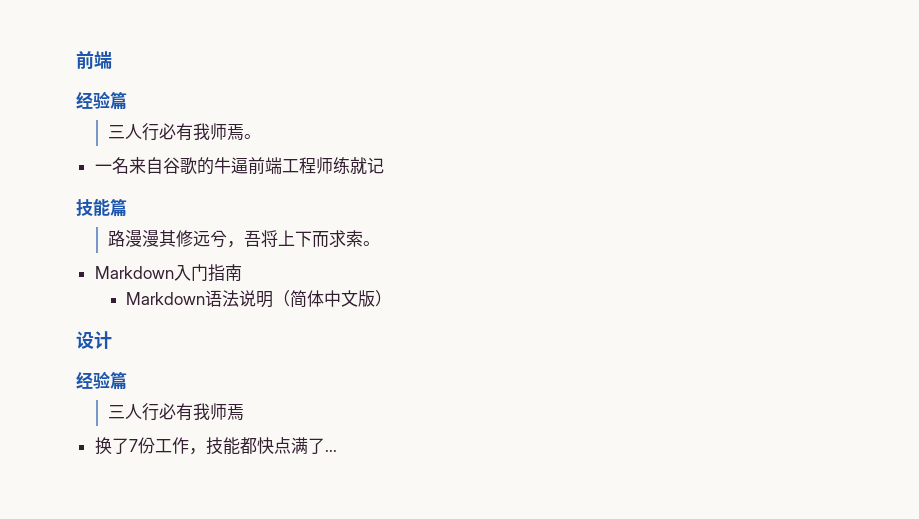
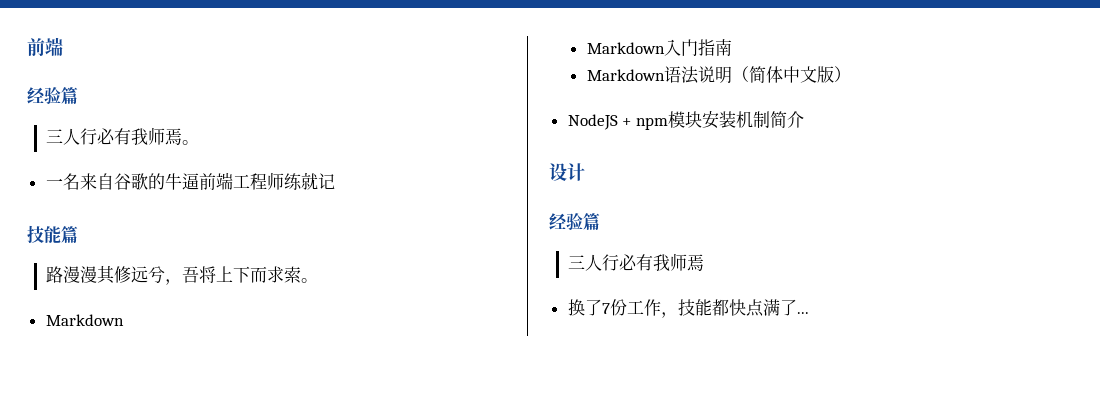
(174, 272) none -> [586,42,665,54] // Markdown
(393, 298) none -> [567,111,804,130] // NodeJS + npm模块安装机制简介

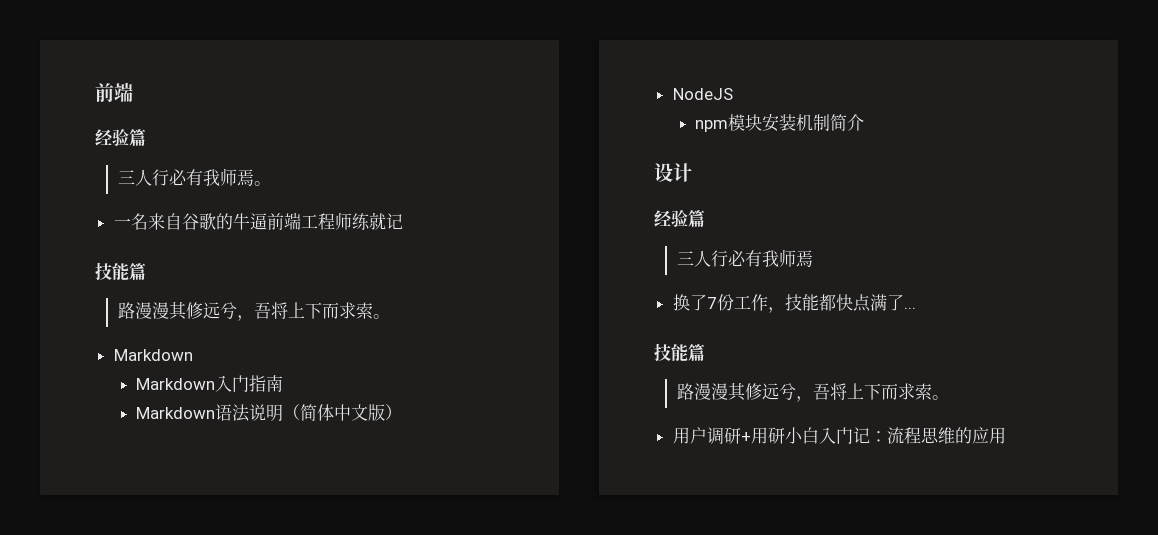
[622,118,632,126] + -> (733, 94) //
(809, 313) none -> [654,343,705,361] [676,382,949,402] [672,427,1006,445] // 技能篇 // 路漫漫其修远兮，吾将上下而求索。 // 用户调研+用研小白入门记：流程思维的应用

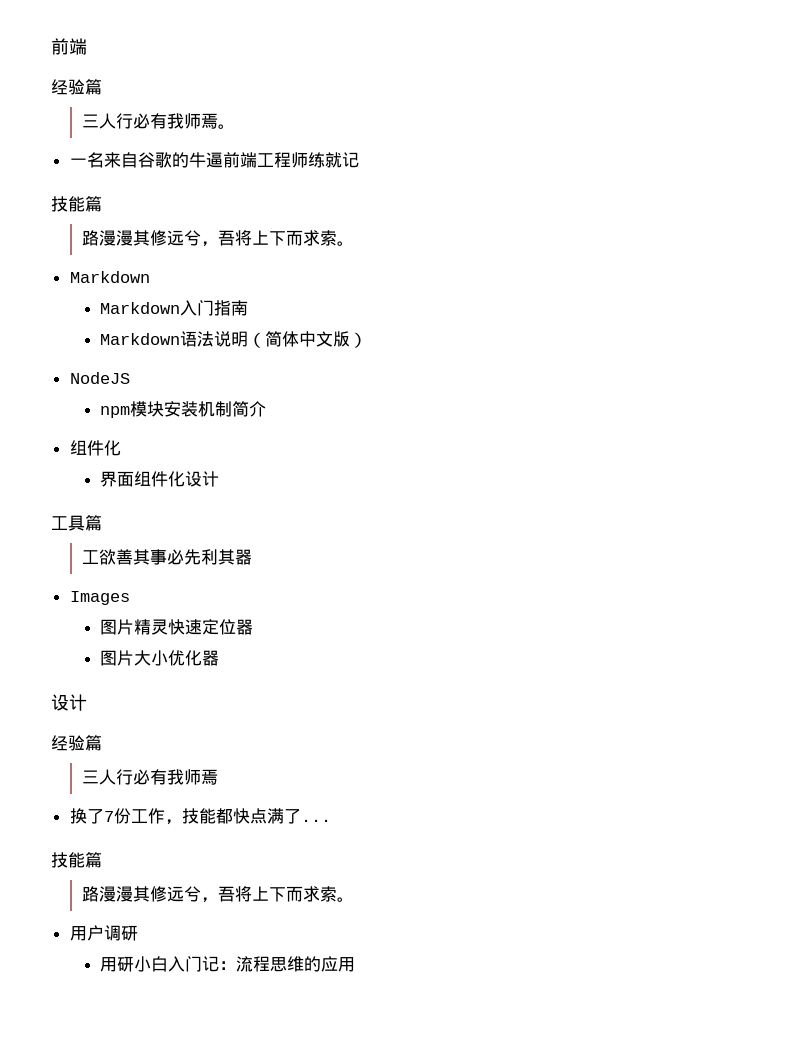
(865, 122) none -> [69,440,121,456] [100,471,220,487] [51,515,102,531] [81,549,252,565] [69,591,130,605] [100,619,254,635] [100,650,220,666] // 组件化 // 界面组件化设计 // 工具篇 // 工欲善其事必先利其器 // Images // 图片精灵快速定位器 // 图片大小优化器
[740,432,751,442] + -> (138, 933) //

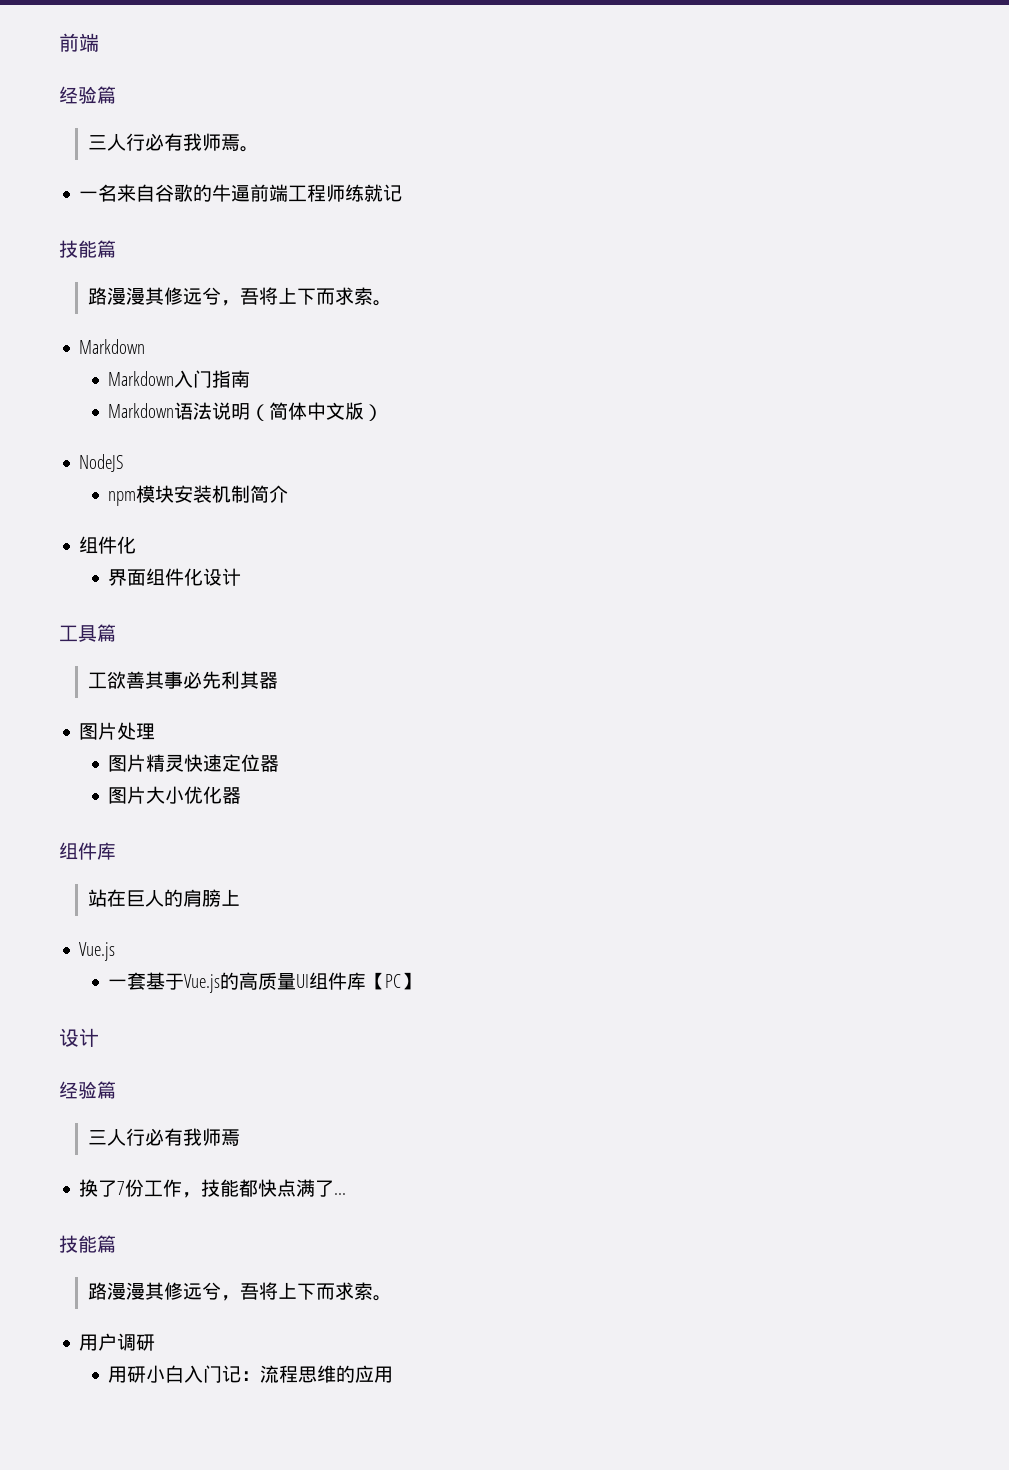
[69,591,130,605] Images -> [79,722,156,740] 图片处理
(220, 658) none -> [59,842,116,860] [87,889,240,907] [79,942,116,961] [108,972,421,993] // 组件库 // 站在巨人的肩膀上 // Vue.js // 一套基于Vue.js的高质量UI组件库【PC】

